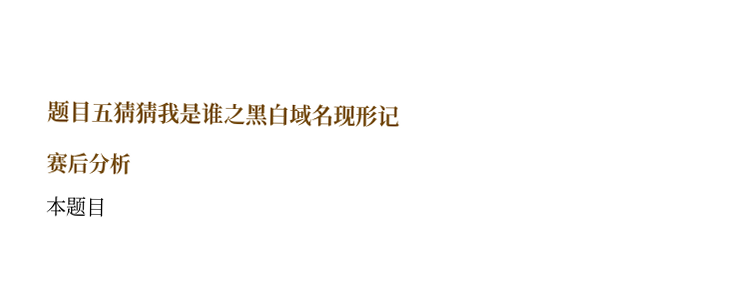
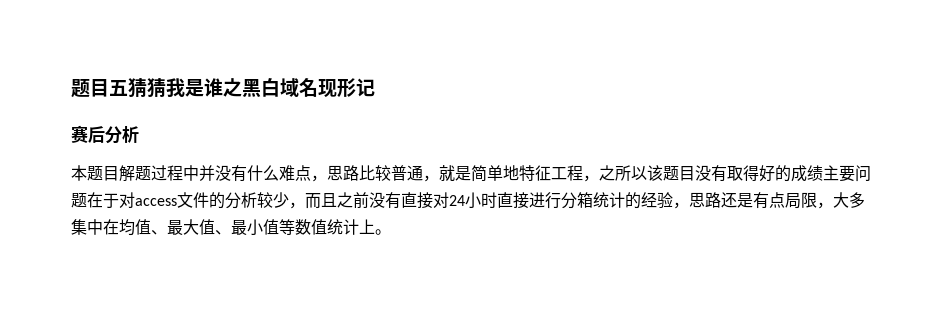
(107, 207) none -> [119,165,871,182] [71,192,865,209] [71,219,391,236] 解题过程中并没有什么难点，思路比较普通，就是简单地特征工程，之所以该题目没有取得好的成绩主要问题在于对access文件的分析较少，而且之前没有直接对24小时直接进行分箱统计的经验，思路还是有点局限，大多集中在均值、最大值、最小值等数值统计上。

